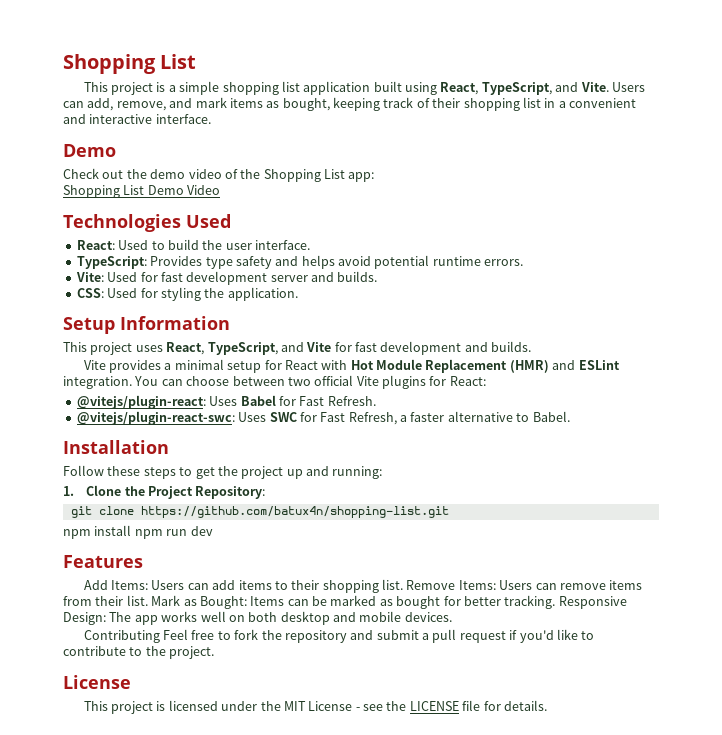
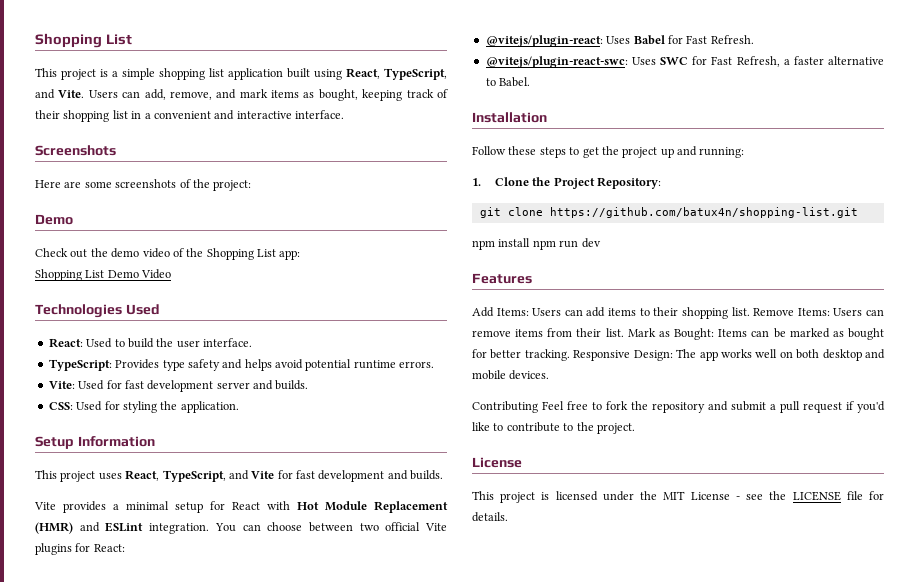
(211, 119) none -> [35,145,116,156] [35,179,252,191] // Screenshots // Here are some screenshots of the project:

